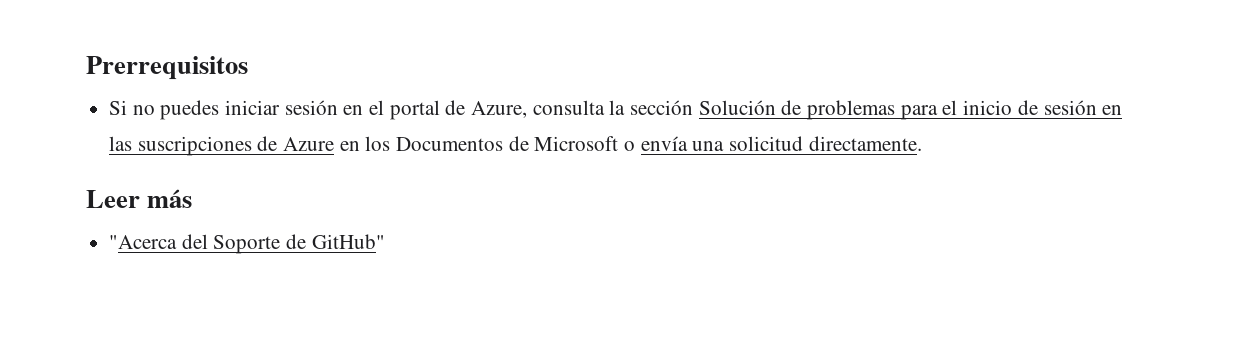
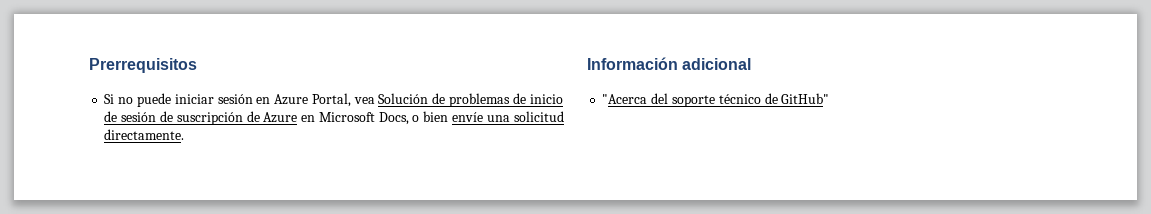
[160,100,220,120] puedes -> [136,93,171,107] puede
[369,100,694,120] el portal de Azure, consulta la sección -> [274,93,375,107] Azure Portal, vea
[900,100,958,120] para el -> [512,93,526,104] de
[1102,105,1123,115] [109,136,688,156] en las suscripciones de Azure en los Documentos de Microsoft o envía -> [159,111,483,125] de suscripción de Azure en Microsoft Docs, o bien envíe
[86,189,193,208] Leer más -> [587,57,752,70] Información adicional
[213,235,281,254] Soporte -> [671,94,761,107] soporte técnico

